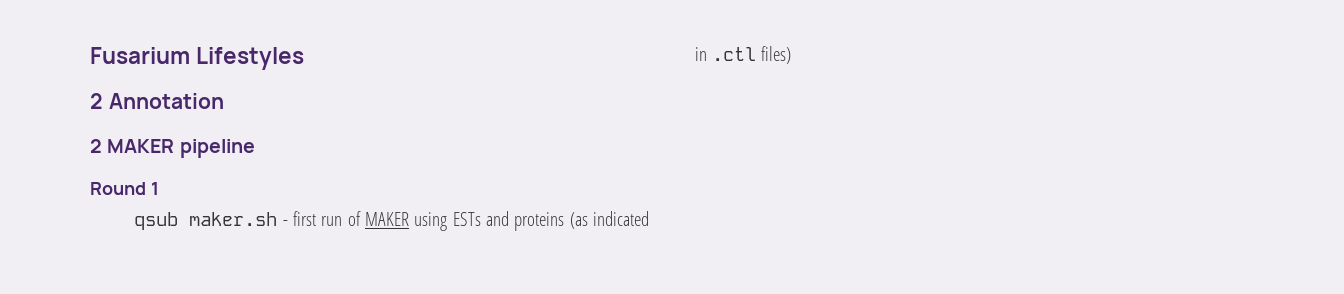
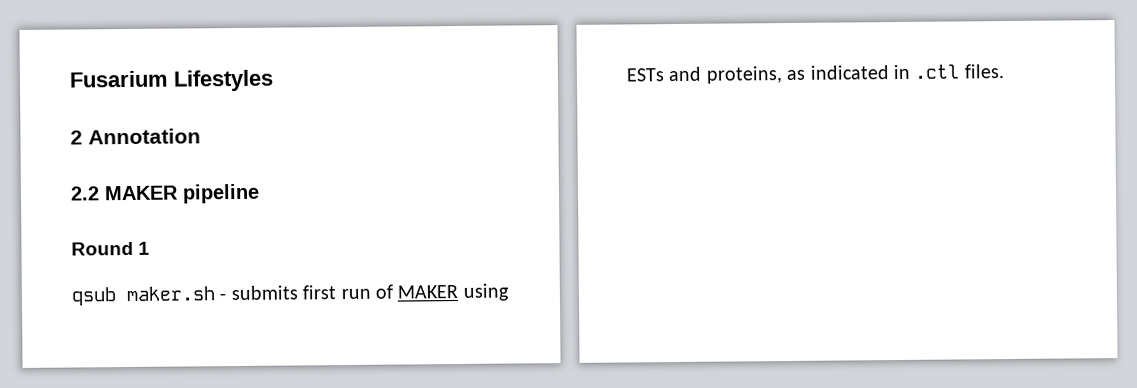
[90,139,102,153] 2 -> [70,186,100,201] 2.2
(288, 223) none -> [230,285,298,301] submits
[514,212,588,231] proteins (as -> [705,66,806,84] proteins, as
[760,46,791,64] files) -> [963,64,1004,79] files.

